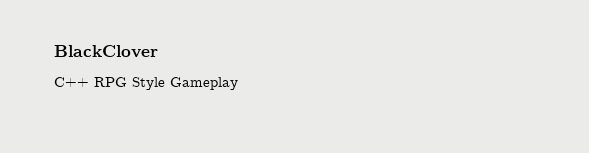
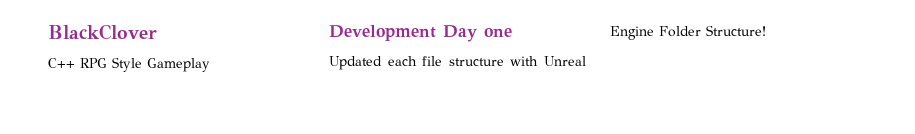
(238, 83) none -> [329,25,512,42] [329,56,586,70] [610,25,766,40] // Development Day one // Updated each file structure with Unreal Engine Folder Structure!

